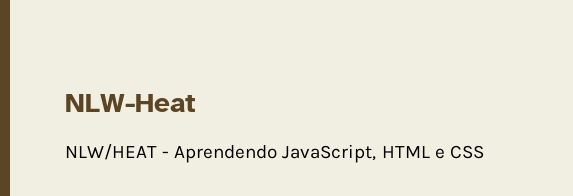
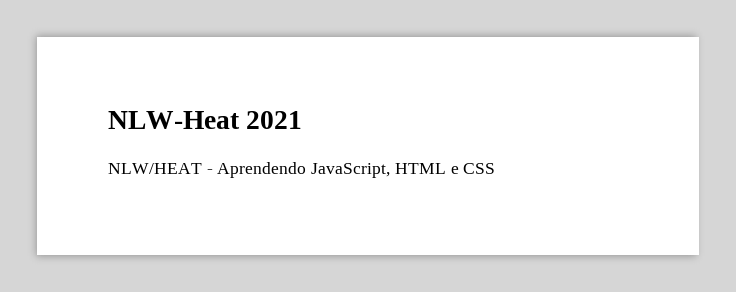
(196, 103) none -> [246,111,303,129] 2021

